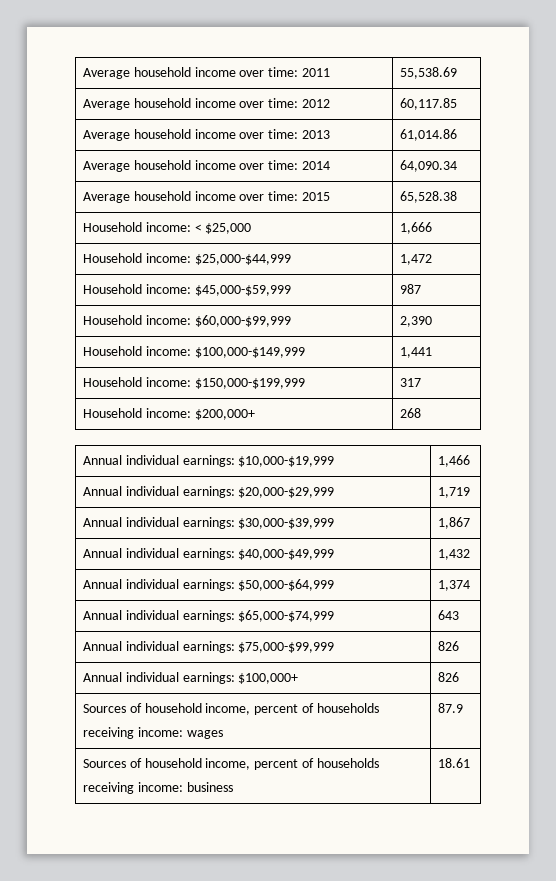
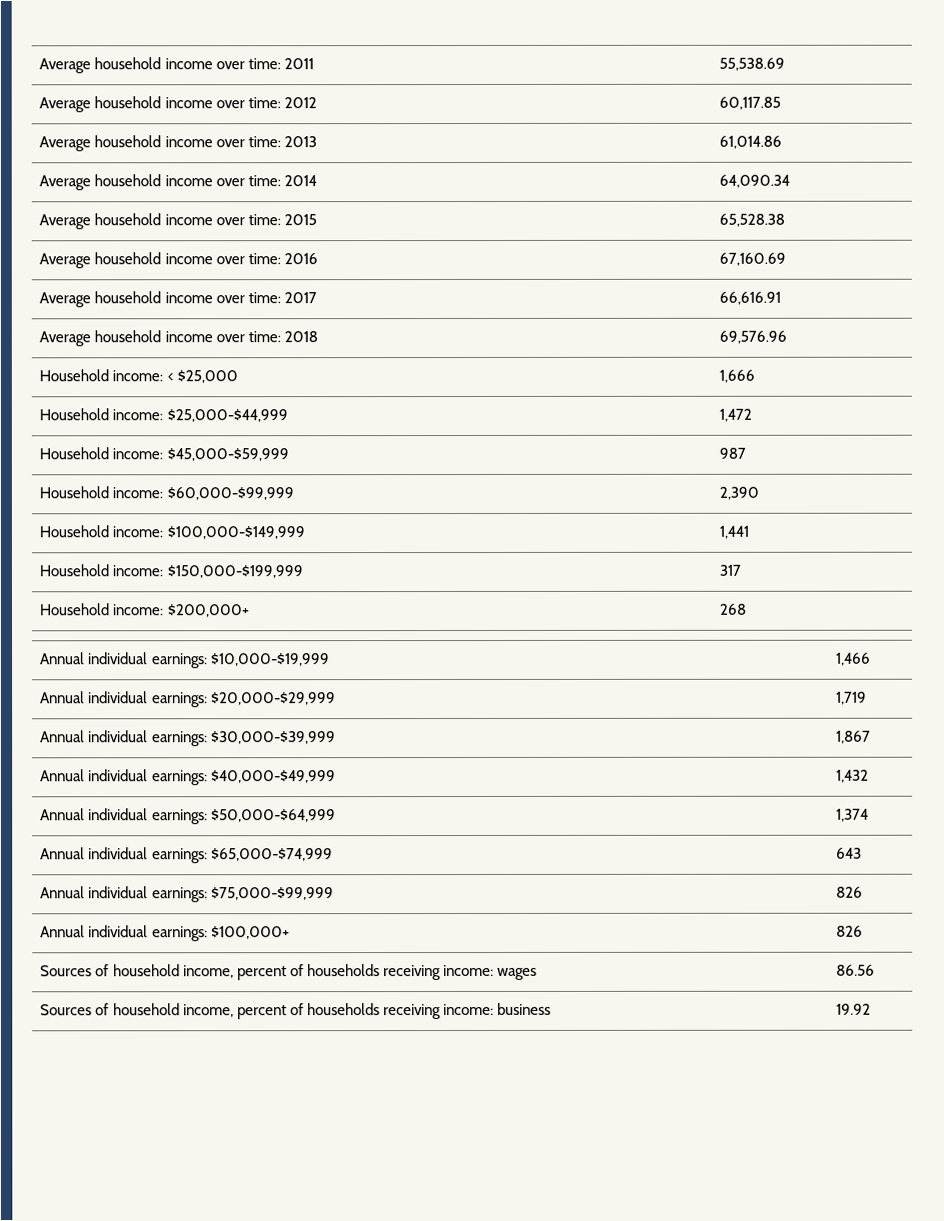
(458, 197) none -> [39,252,318,269] [719,252,787,266] [39,291,317,308] [719,291,782,305] [39,330,318,347] [719,330,788,344] // Average household income over time: 2016 | 67,160.69 // Average household income over time: 2017 | 66,616.91 // Average household income over time: 2018 | 69,576.96
[438,703,464,713] 87.9 -> [836,964,876,976] 86.56
[438,758,471,768] 18.61 -> [836,1003,872,1015] 19.92

